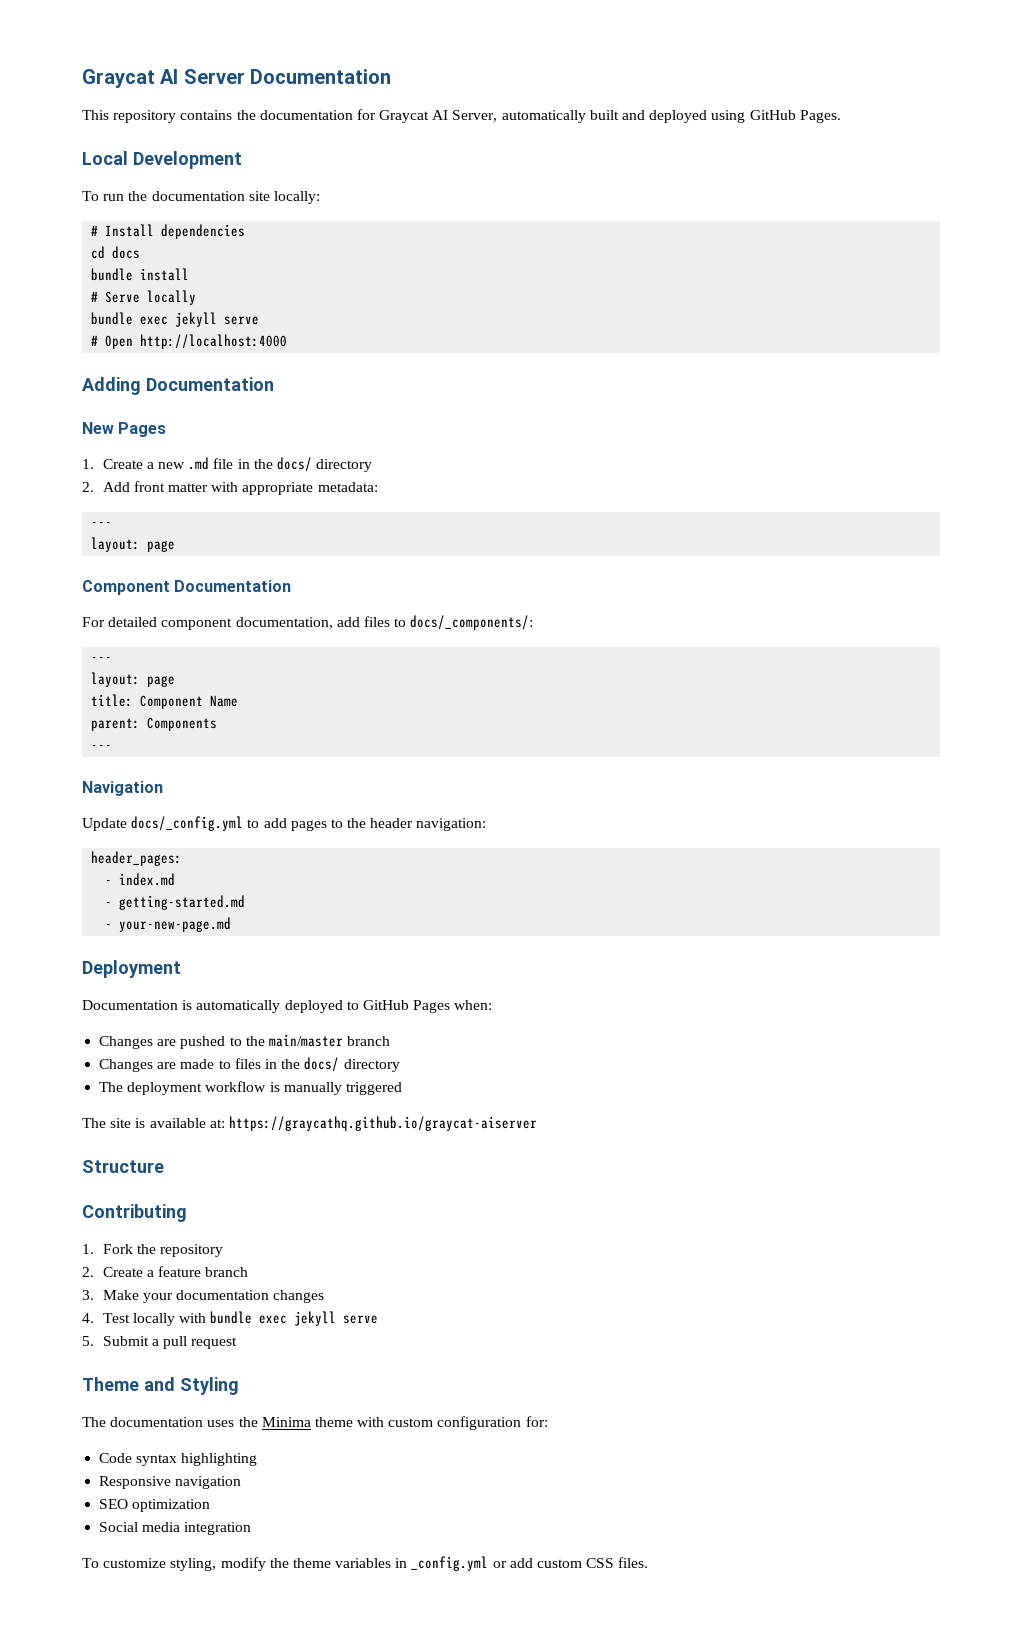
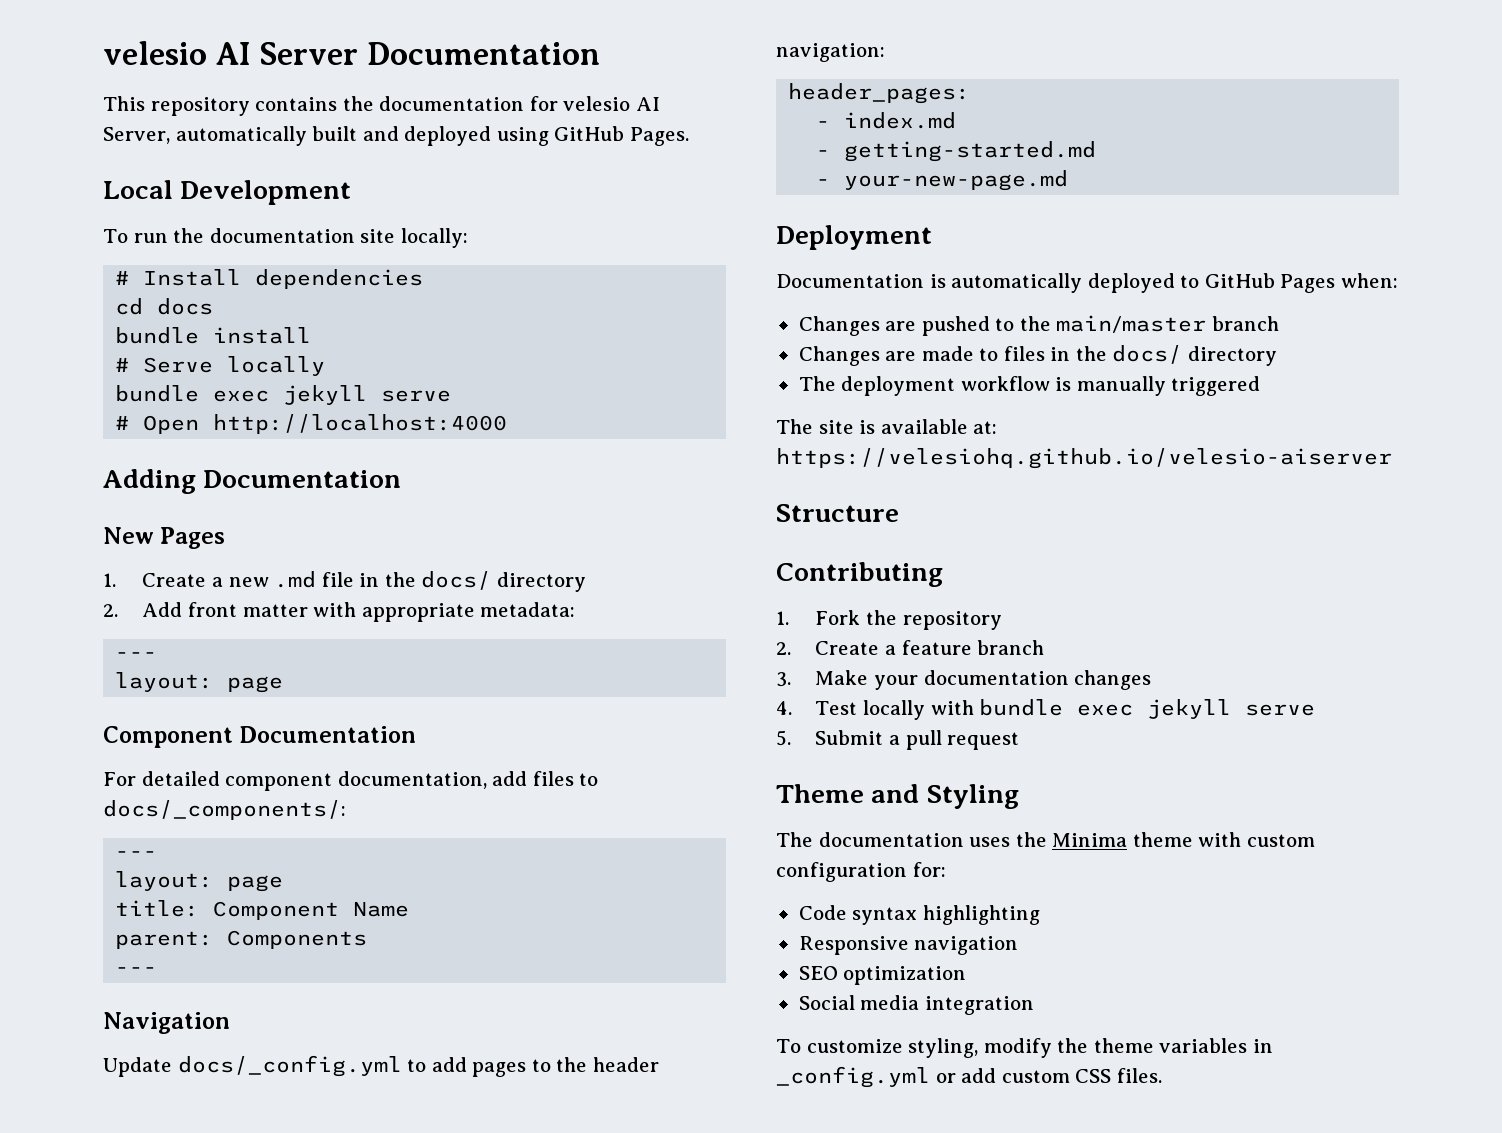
[82,69,155,88] Graycat -> [103,41,207,65] velesio
[379,110,430,123] Graycat -> [563,96,631,111] velesio
[228,1116,537,1131] https://graycathq.github.io/graycat-aiserver -> [776,448,1392,469] https://velesiohq.github.io/velesio-aiserver

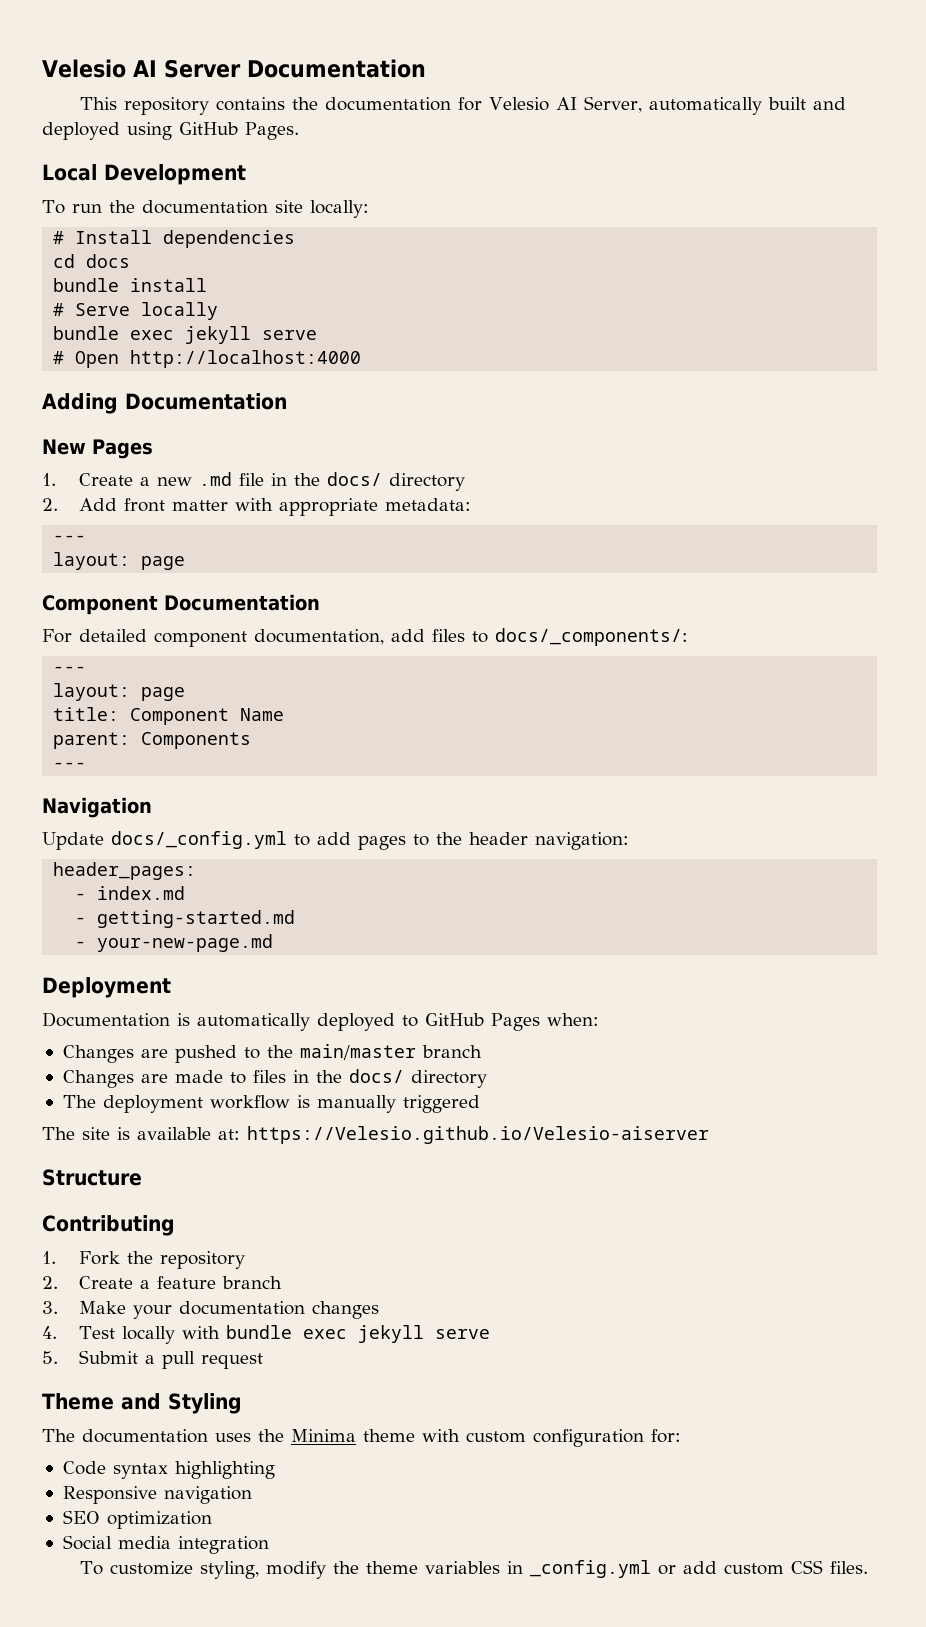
[103,41,207,65] velesio -> [42,59,126,78] Velesio
[563,96,631,111] velesio -> [488,97,549,111] Velesio
[776,448,1392,469] https://velesiohq.github.io/velesio-aiserver -> [247,1126,709,1144] https://Velesio.github.io/Velesio-aiserver

